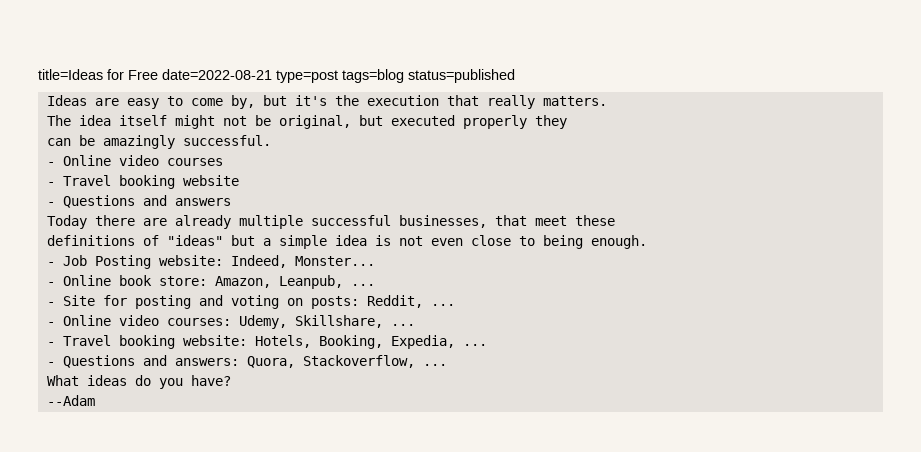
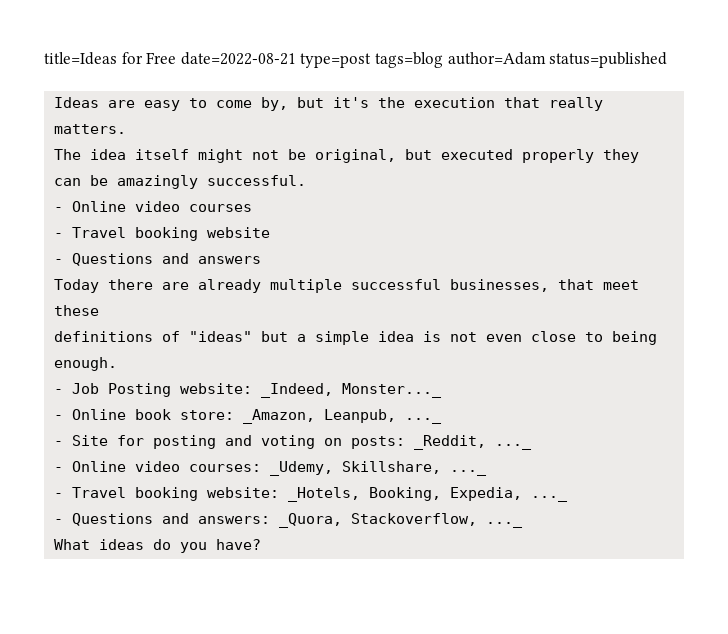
(404, 76) none -> [447,52,546,65] author=Adam
[230,255,375,268] Indeed, Monster... -> [261,383,443,398] _Indeed, Monster..._
[214,275,375,289] Amazon, Leanpub, ... -> [243,409,443,424] _Amazon, Leanpub, ..._
[366,295,455,308] Reddit, ... -> [414,435,533,450] _Reddit, ..._
[238,315,415,329] Udemy, Skillshare, ... -> [270,461,488,476] _Udemy, Skillshare, ..._
[254,335,311,348] Hotels, -> [288,487,361,502] _Hotels,
[462,344,487,346] ... -> [531,496,569,502] ..._
[246,355,447,368] Quora, Stackoverflow, ... -> [279,513,524,528] _Quora, Stackoverflow, ..._
[46,395,95,406] // --Adam -> (262, 544) none

